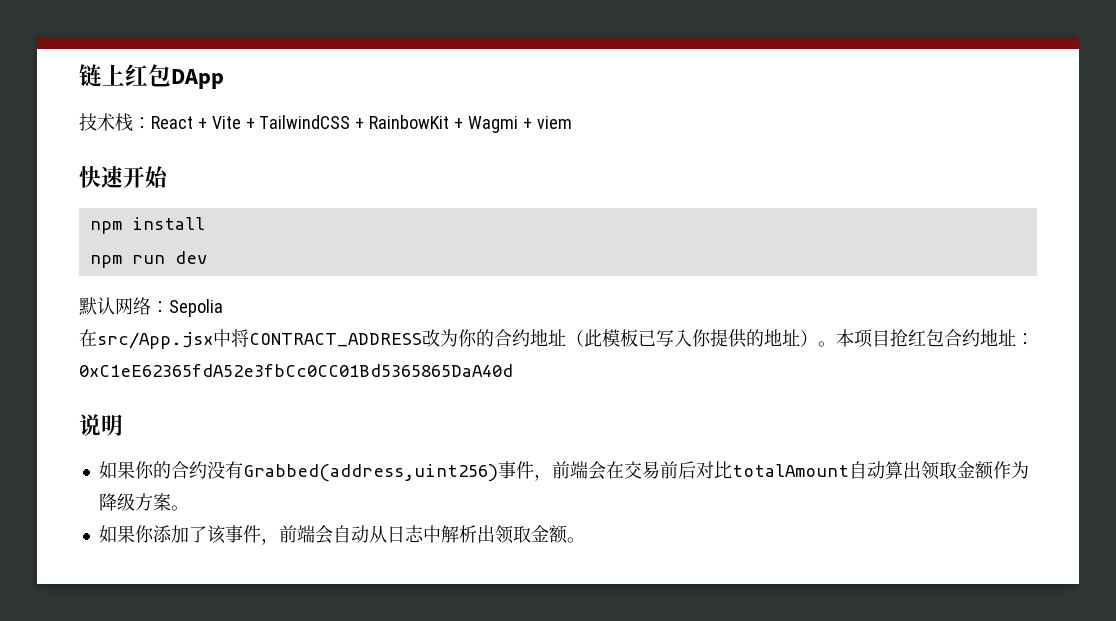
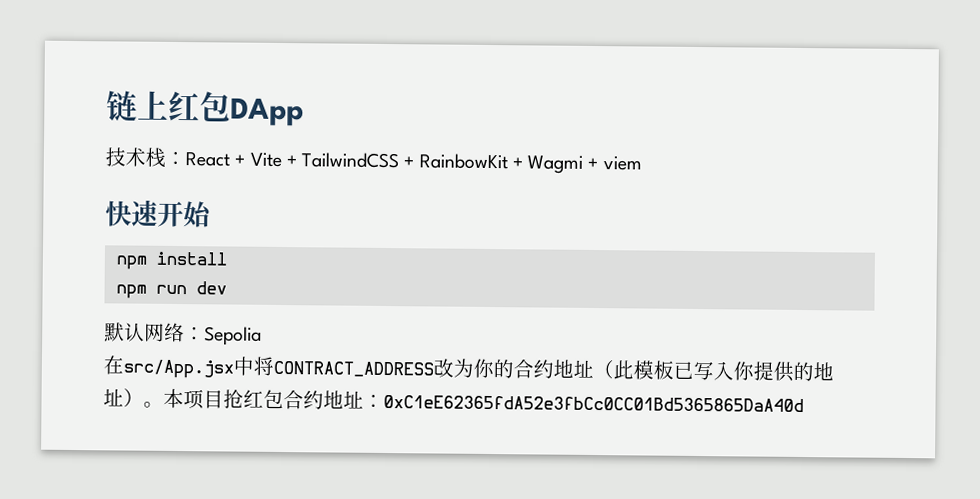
[79,414,123,436] [98,461,1029,482] [98,493,189,511] [98,525,585,545] // 说明 // 如果你的合约没有Grabbed(address,uint256)事件，前端会在交易前后对比totalAmount自动算出领取金额作为降级方案。 // 如果你添加了该事件，前端会自动从日志中解析出领取金额。 -> (804, 403) none

